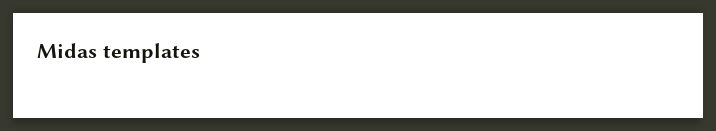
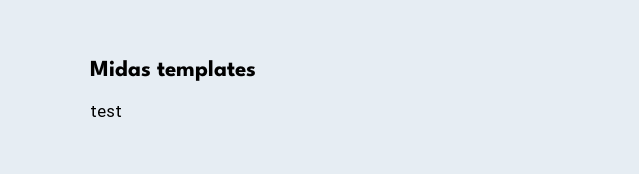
(200, 53) none -> [90,106,122,117] // test

